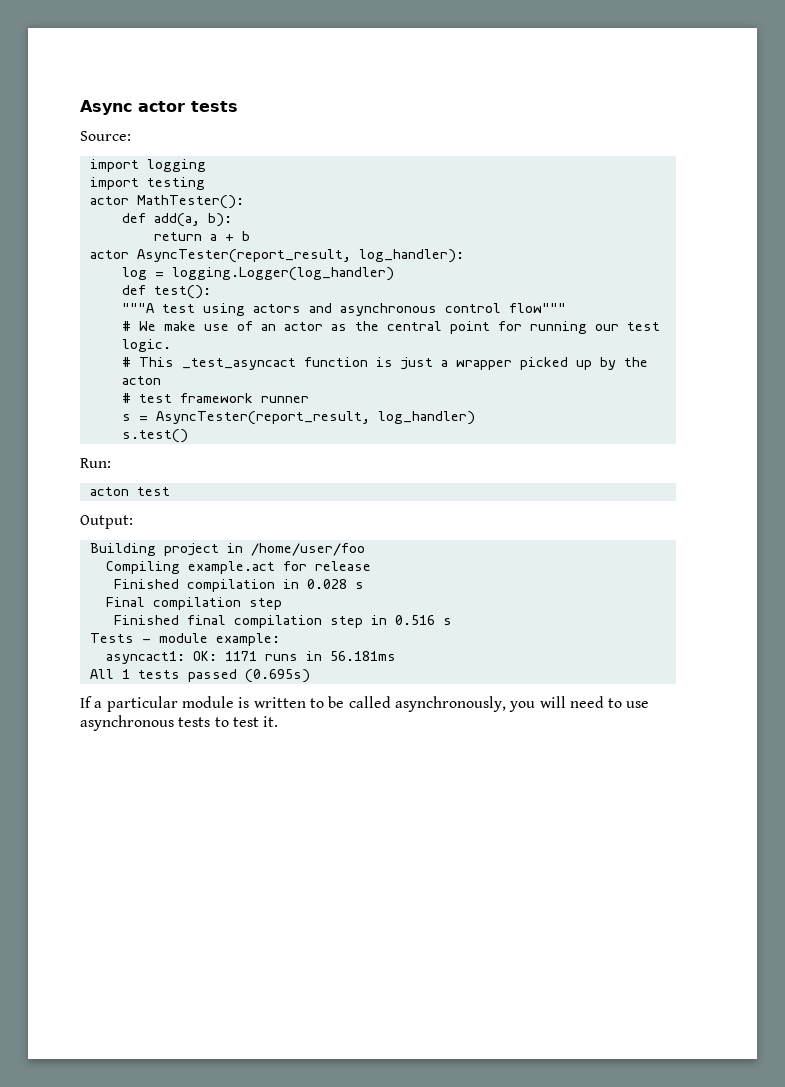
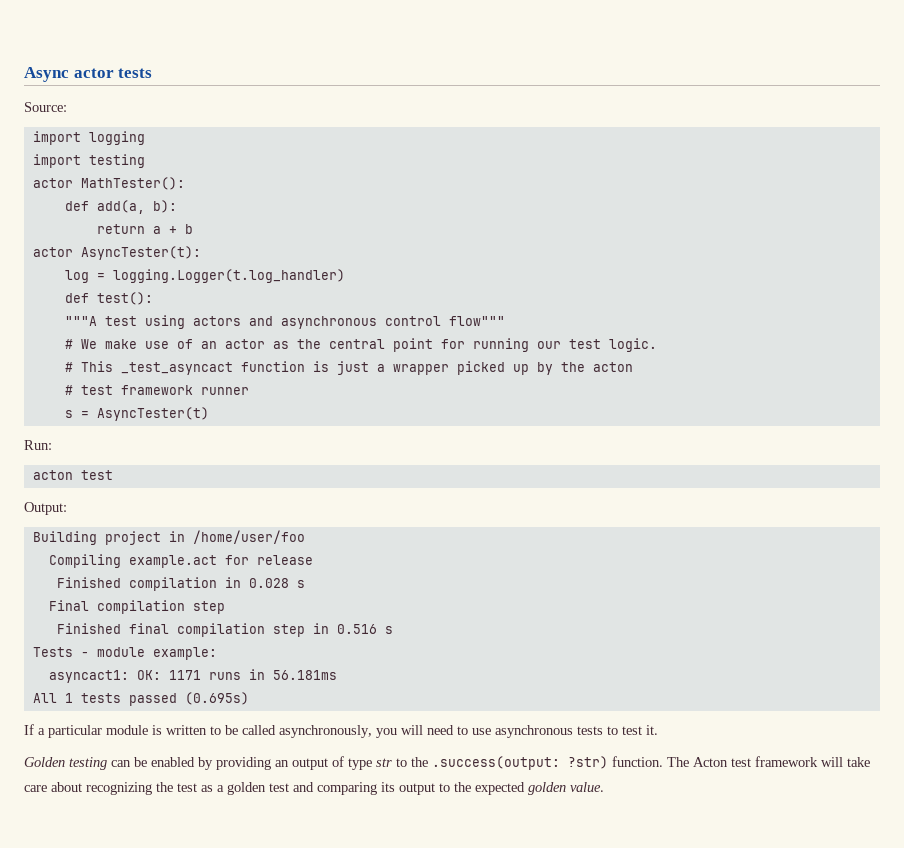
[136,249,464,263] AsyncTester(report_result, log_handler): -> [80,246,201,260] AsyncTester(t):
[171,267,394,281] logging.Logger(log_handler) -> [112,269,345,283] logging.Logger(t.log_handler)
[155,411,475,425] [121,429,188,443] AsyncTester(report_result, log_handler) // s.test() -> [96,407,209,421] AsyncTester(t)
(279, 721) none -> [24,756,870,770] [24,782,604,795] // Golden testing can be enabled by providing an output of type str to the .success(output: ?str) function. The Acton test framework will take care about recognizing the test as a golden test and comparing its output to the expected golden value.

